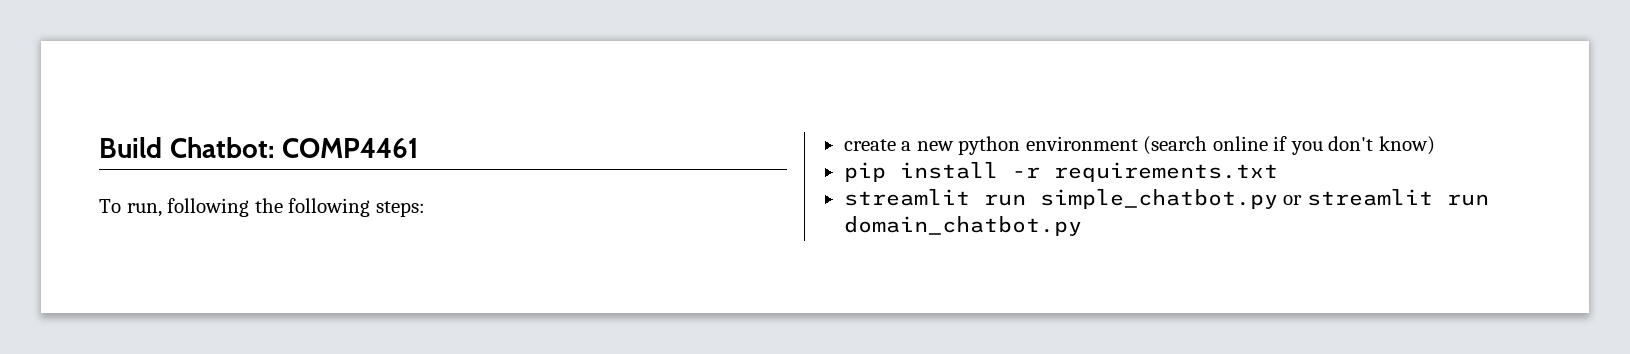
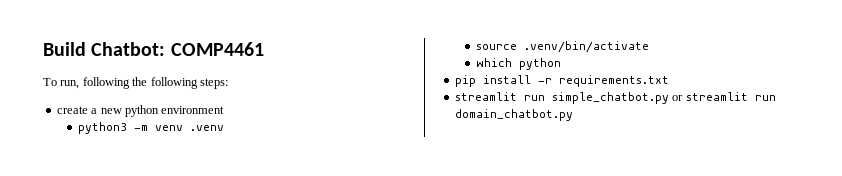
[1143,136,1435,155] (search online if you don't know) -> [77,122,224,134] [475,41,649,53] [475,58,561,70] // python3 -m venv .venv // source .venv/bin/activate // which python

